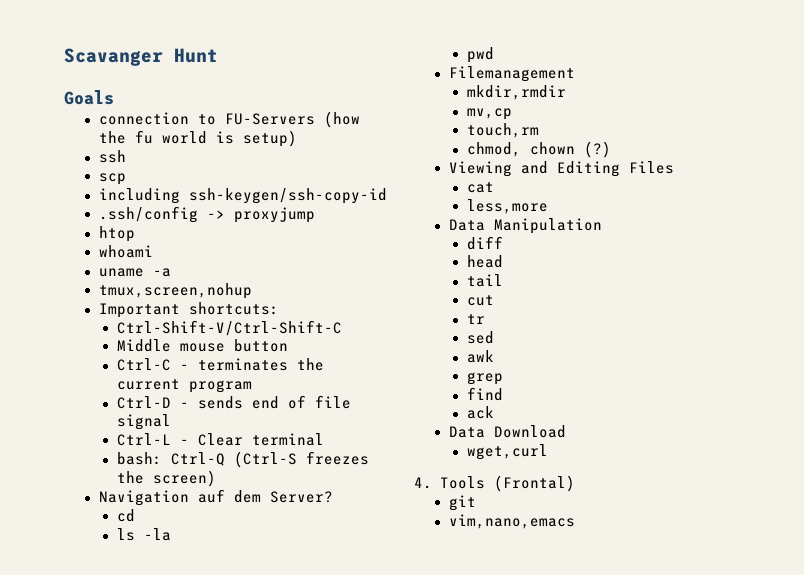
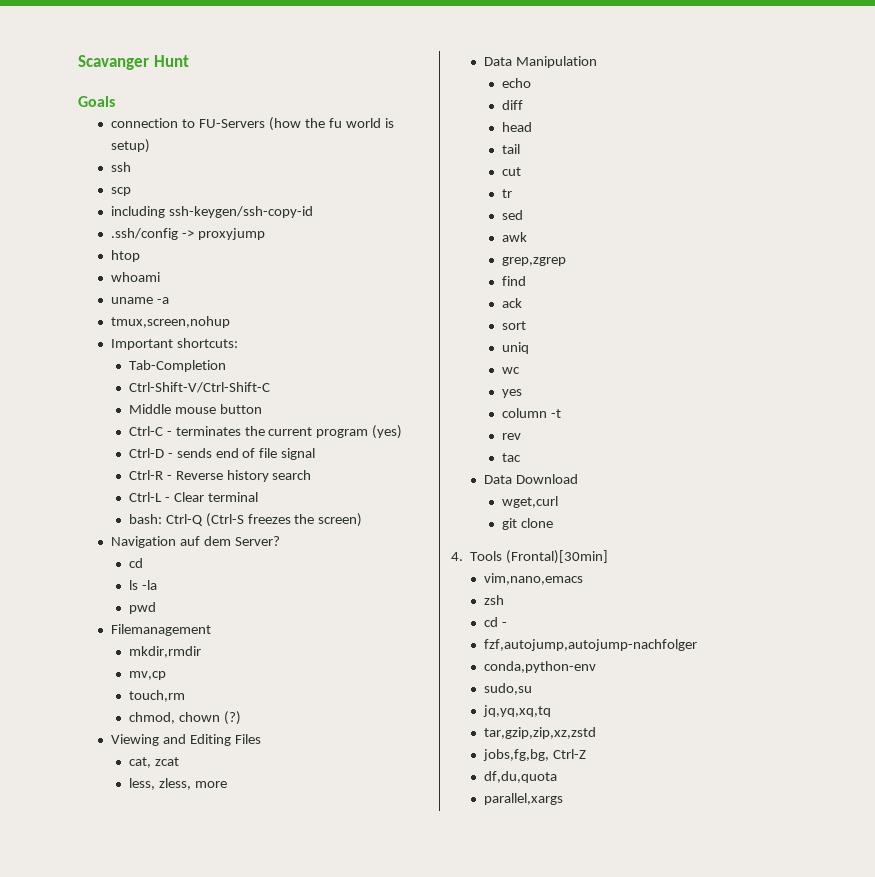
(279, 308) none -> [128,360,226,372] // Tab-Completion
(252, 386) none -> [372,425,403,439] (yes)
(171, 422) none -> [128,470,312,482] // Ctrl-R - Reverse history search
[466,182,494,193] [466,199,548,214] cat // less,more -> [128,757,179,768] [128,778,227,790] cat, zcat // less, zless, more
(602, 226) none -> [501,78,531,88] // echo
[466,372,503,385] grep -> [501,257,566,266] grep,zgrep
(494, 412) none -> [501,321,526,330] [501,342,529,354] [501,367,520,374] [501,389,522,398] [501,408,561,418] [501,433,521,440] [501,453,521,462] // sort // uniq // wc // yes // column -t // rev // tac
(548, 452) none -> [501,518,553,530] // git clone
[493,475,575,492] [448,495,476,511] (Frontal) // git -> [506,550,609,564] (Frontal)[30min]
(575, 521) none -> [484,595,505,605] [484,617,508,627] [484,639,698,651] [484,661,597,673] [484,683,533,695] [483,705,552,717] [484,727,597,739] [483,749,587,761] [484,771,558,783] [484,793,564,805] // zsh // cd - // fzf,autojump,autojump-nachfolger // conda,python-env // sudo,su // jq,yq,xq,tq // tar,gzip,zip,xz,zstd // jobs,fg,bg, Ctrl-Z // df,du,quota // parallel,xargs

